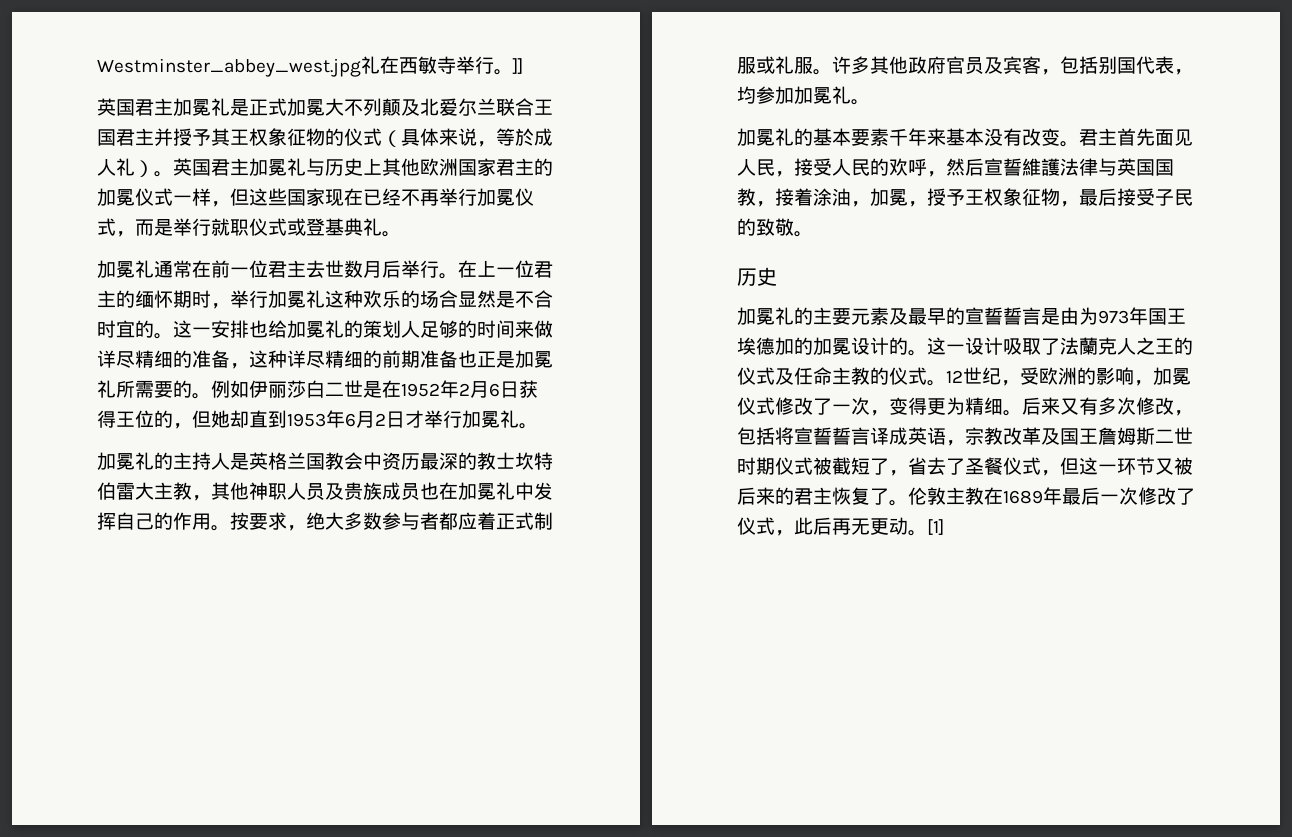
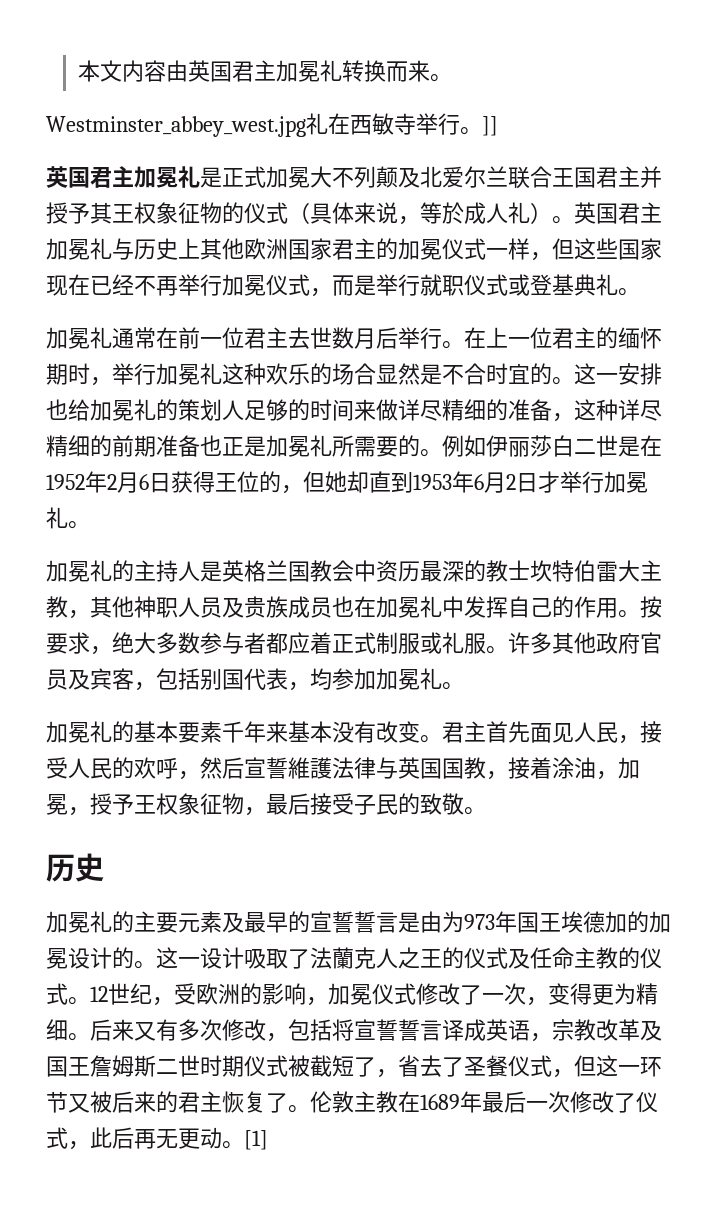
(97, 67) none -> [78,60,453,82] 本文内容由英国君主加冕礼转换而来。 //

